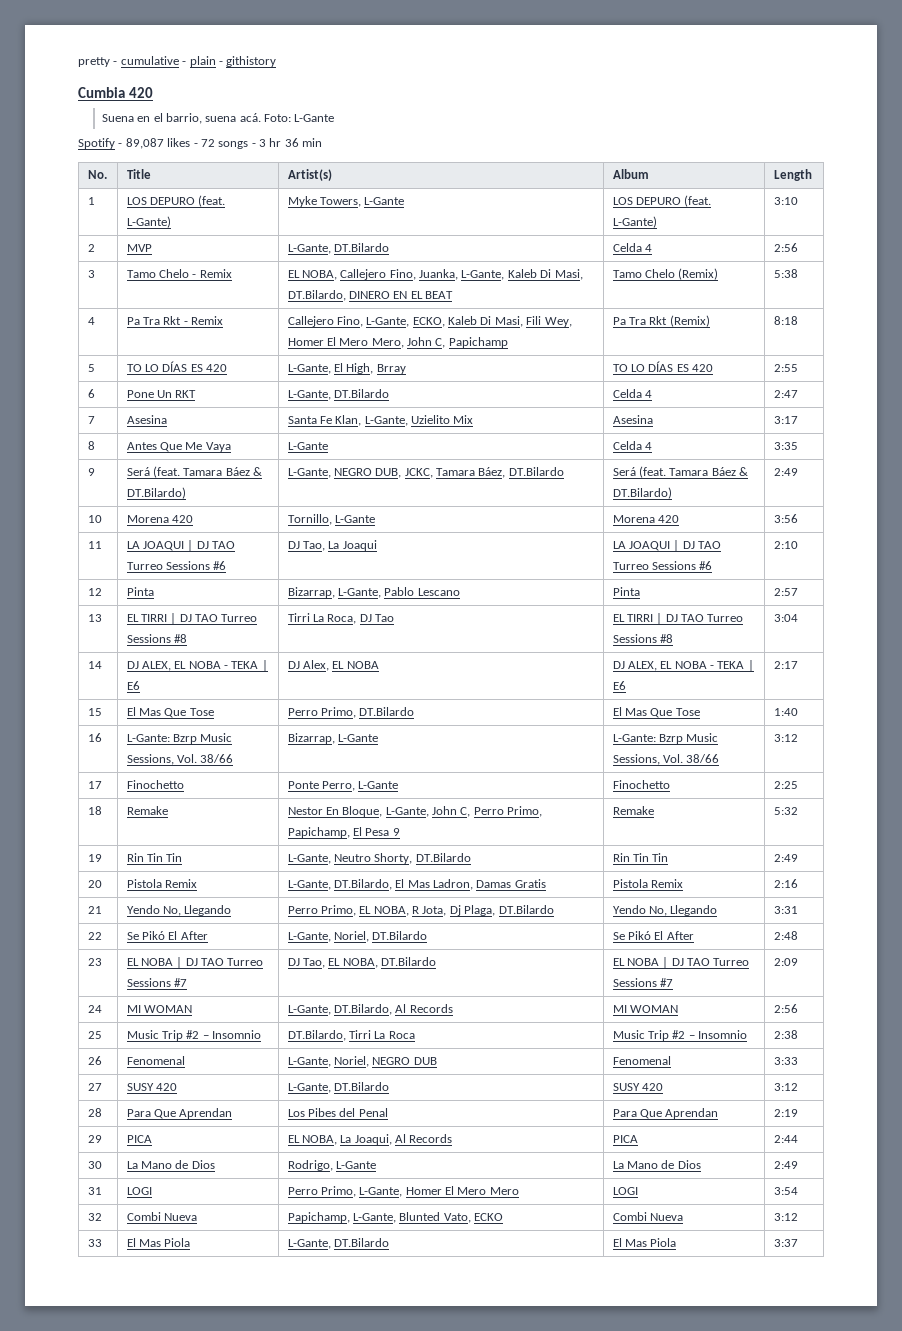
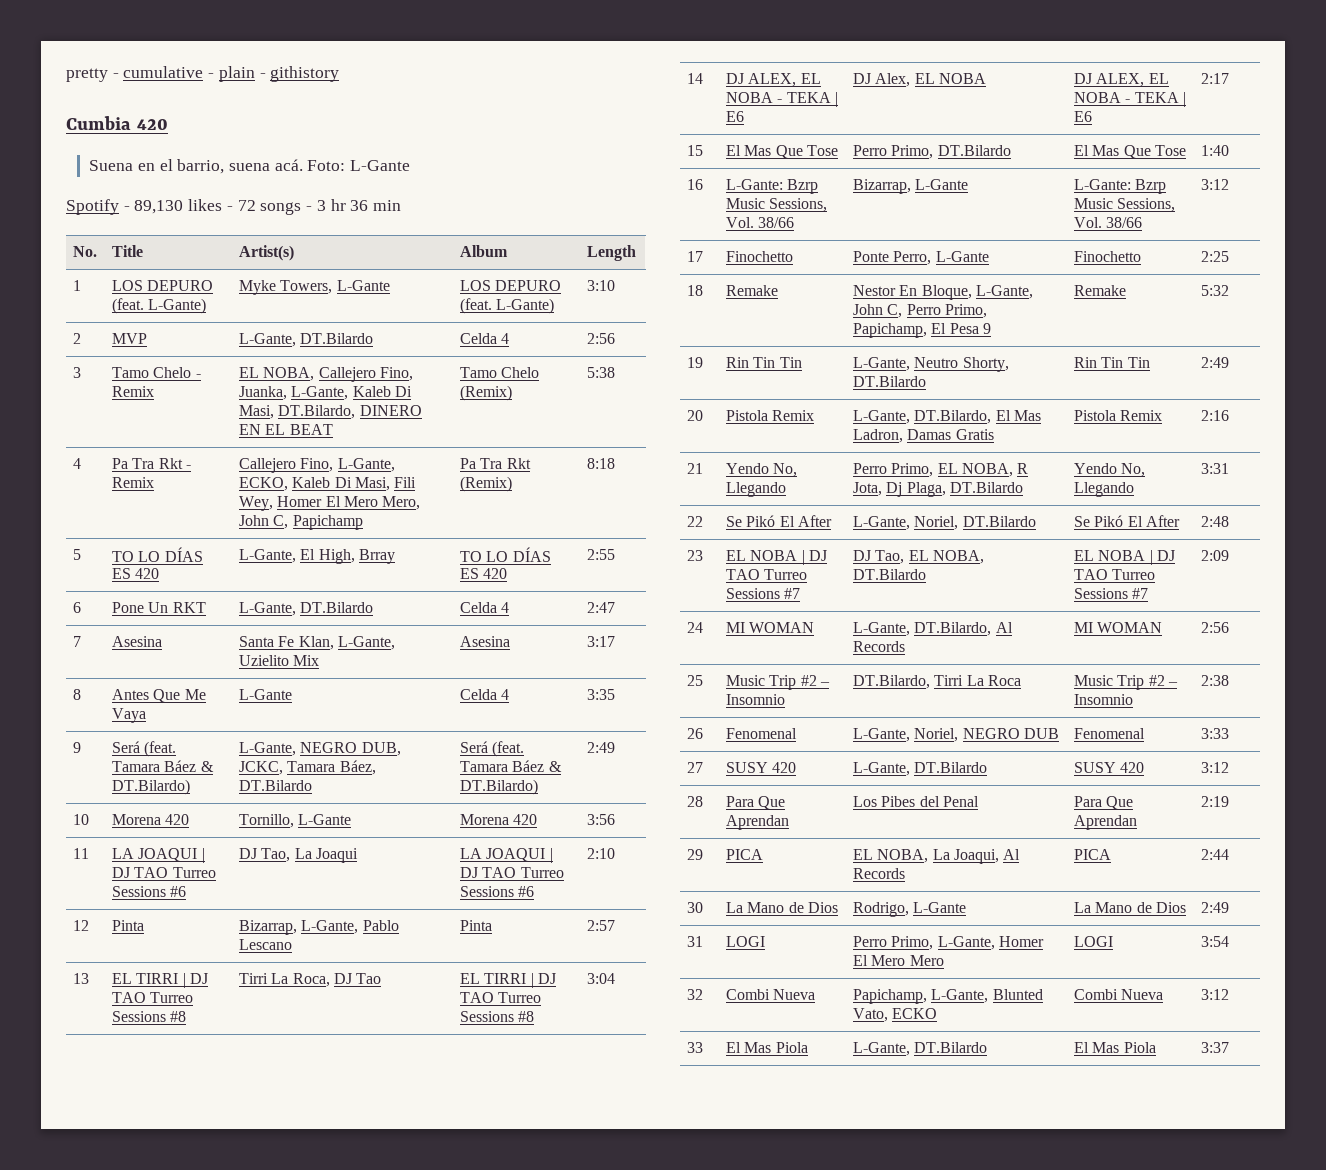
[125,138,164,149] 89,087 -> [134,200,184,214] 89,130

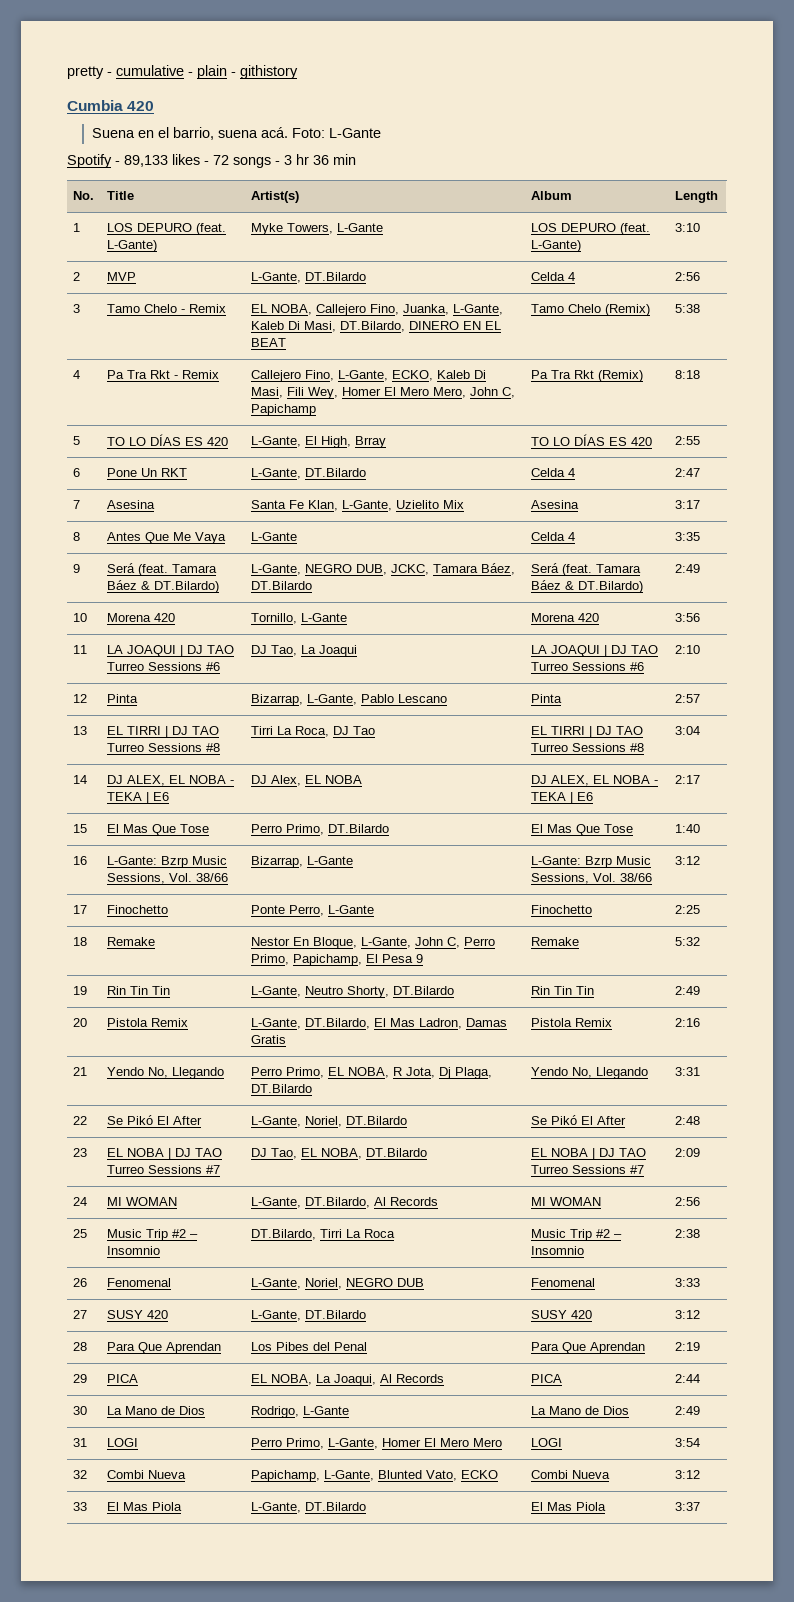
[134,200,184,214] 89,130 -> [124,155,168,167] 89,133

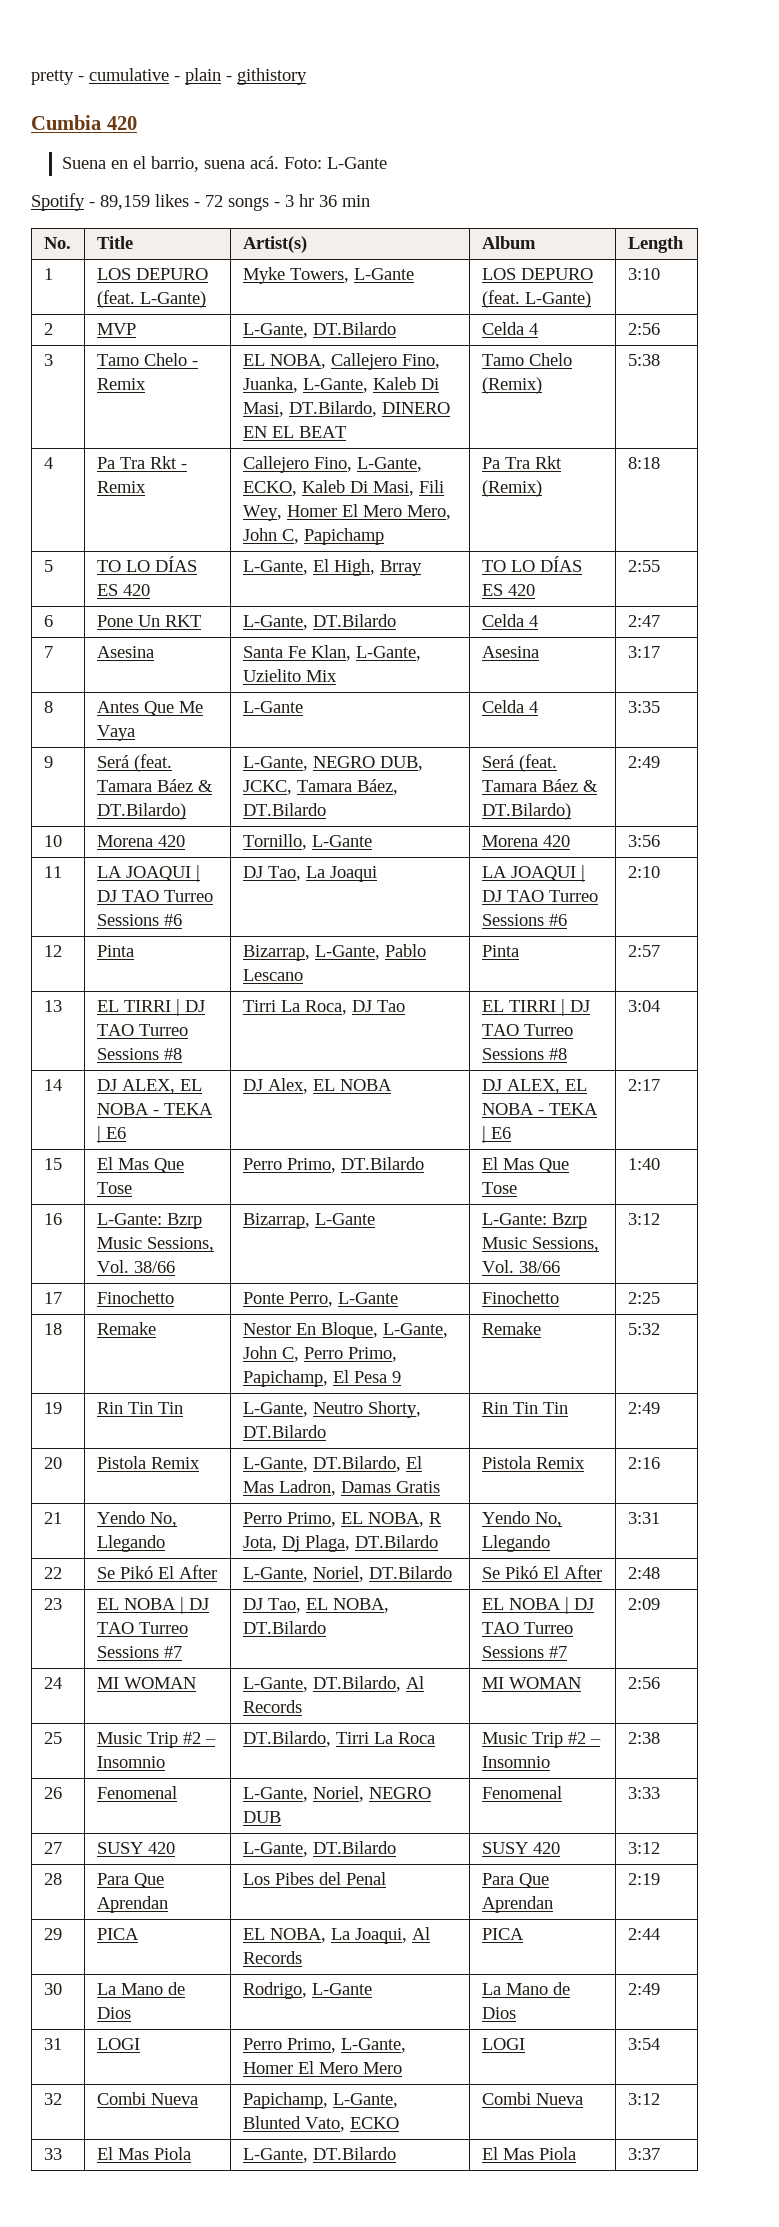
[124,155,168,167] 89,133 -> [100,195,150,210] 89,159

